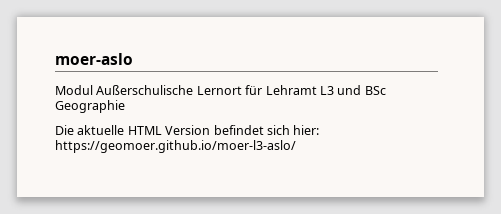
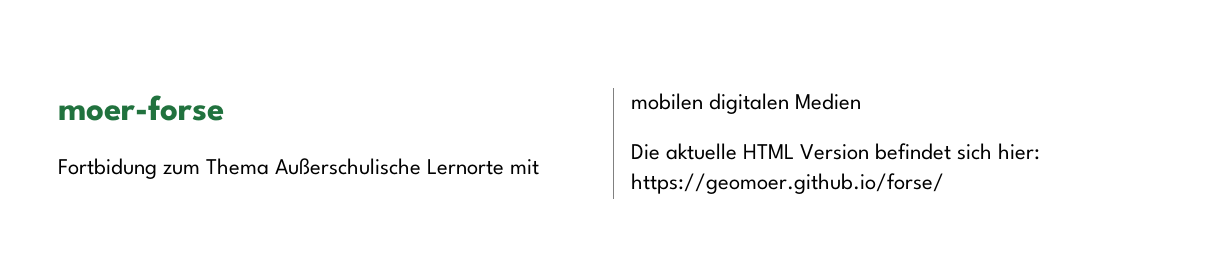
[55,53,133,65] [55,85,386,95] [55,100,125,113] moer-aslo // Modul Außerschulische Lernort für Lehramt L3 und BSc Geographie -> [58,95,224,121] [58,158,540,179] [631,93,862,114] moer-forse // Fortbidung zum Thema Außerschulische Lernorte mit mobilen digitalen Medien
[55,140,296,153] https://geomoer.github.io/moer-l3-aslo/ -> [631,173,944,194] https://geomoer.github.io/forse/

